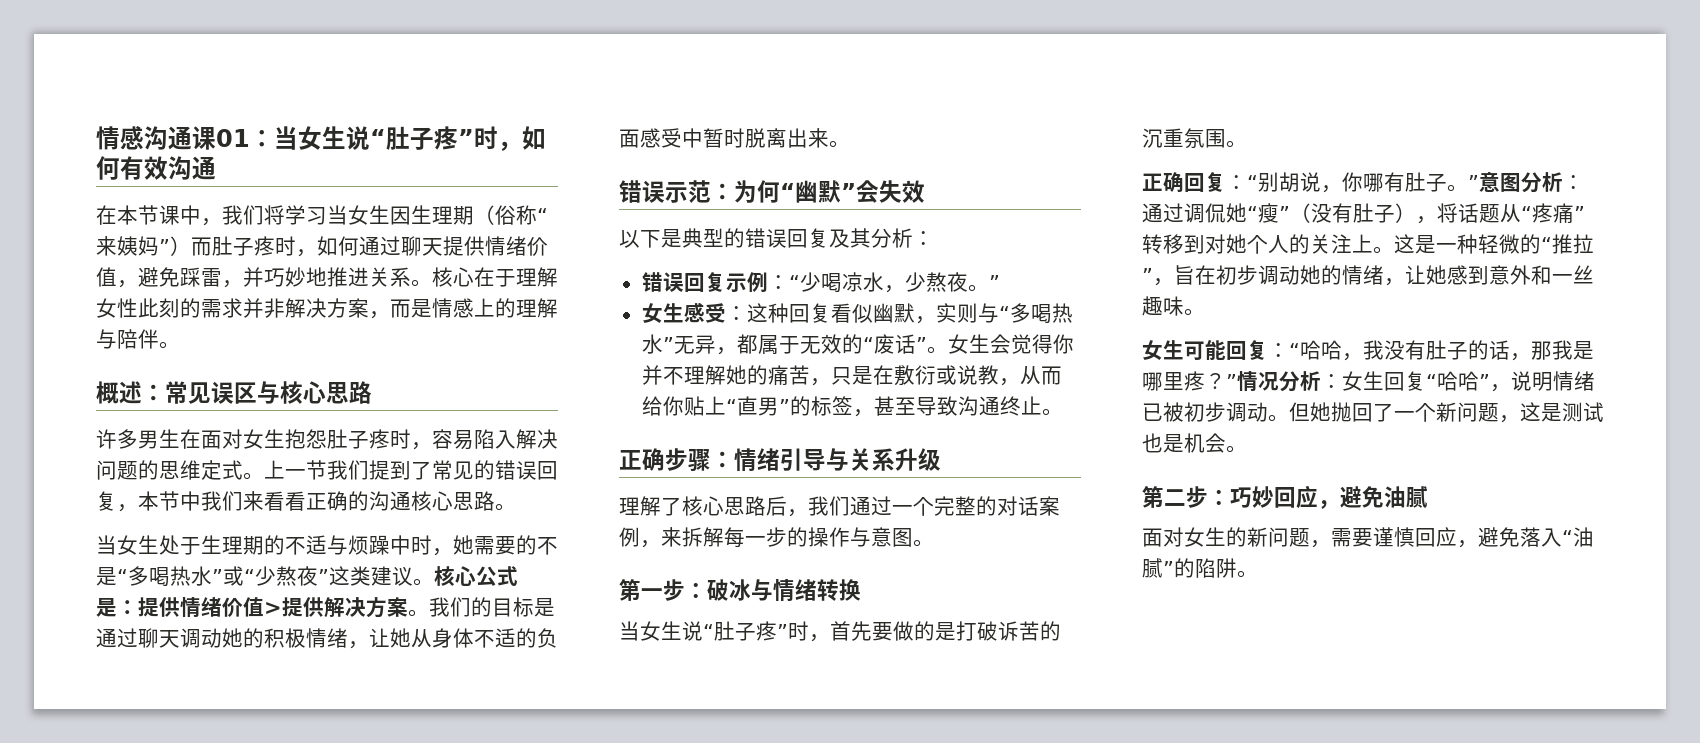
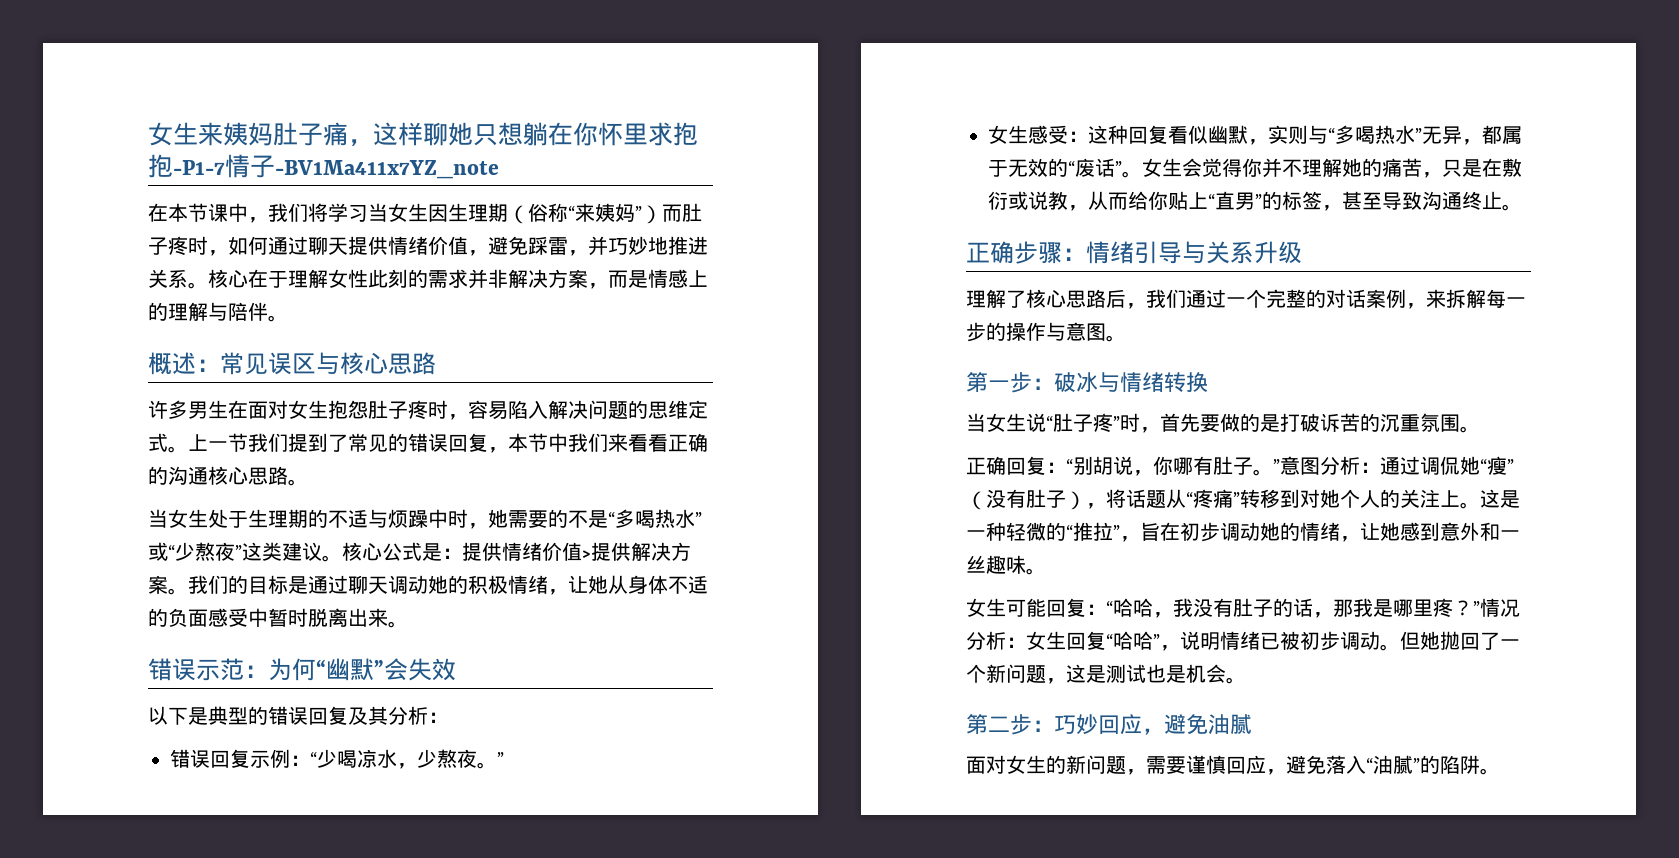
[96,126,546,151] [96,156,216,180] 情感沟通课01：当女生说“肚子疼”时，如何有效沟通 -> [148,122,698,147] [148,154,499,179] 女生来姨妈肚子痛，这样聊她只想躺在你怀里求抱抱-P1-7情子-BV1Ma411x7YZ_note

